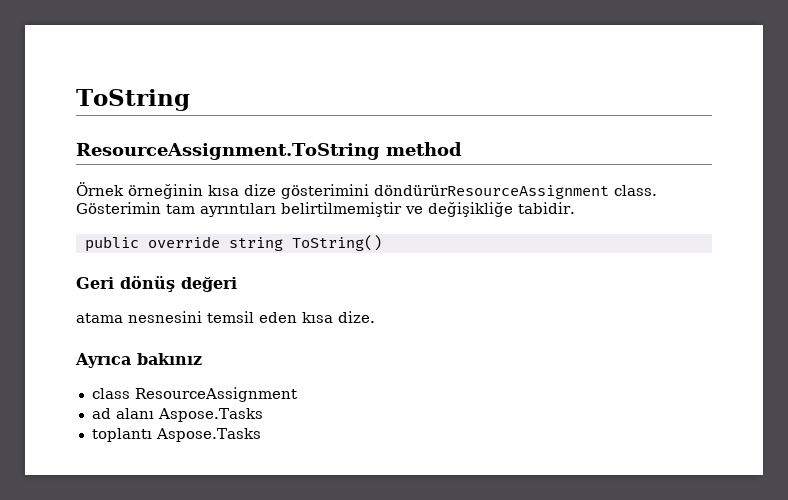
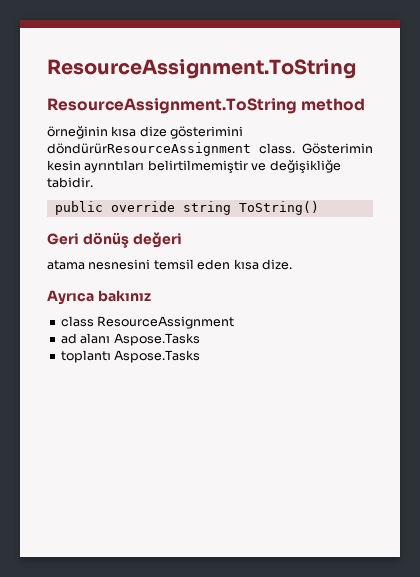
[76,89,190,111] ToString -> [47,59,356,79] ResourceAssignment.ToString
[76,182,124,196] Örnek -> (366, 104) none
[166,204,195,214] tam -> [47,160,81,171] kesin

